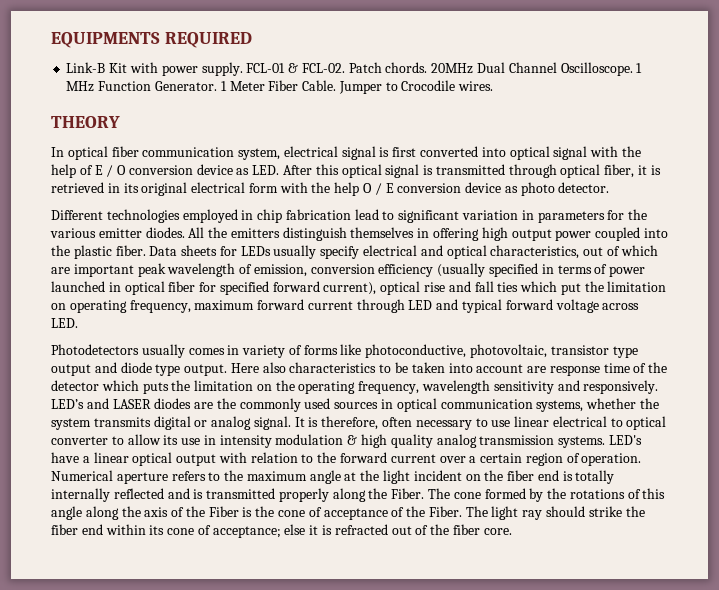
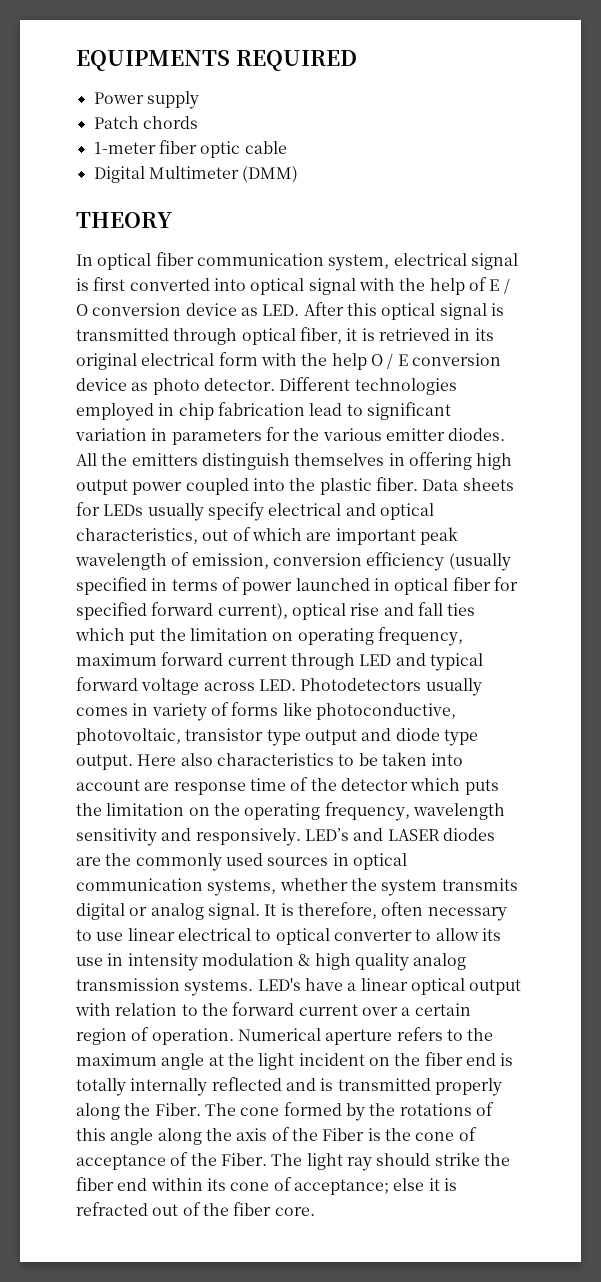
[66,62,643,76] [66,80,494,94] Link-B Kit with power supply. FCL-01 & FCL-02. Patch chords. 20MHz Dual Channel Oscilloscope. 1 MHz Function Generator. 1 Meter Fiber Cable. Jumper to Crocodile wires. -> [93,91,199,109] [93,116,198,129] [93,140,287,158] [93,166,299,183] Power supply // Patch chords // 1-meter fiber optic cable // Digital Multimeter (DMM)
(610, 187) // -> (275, 384) none
(78, 323) // -> (296, 685) none

